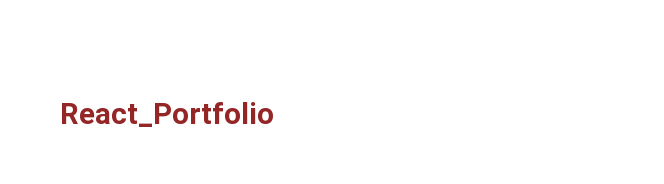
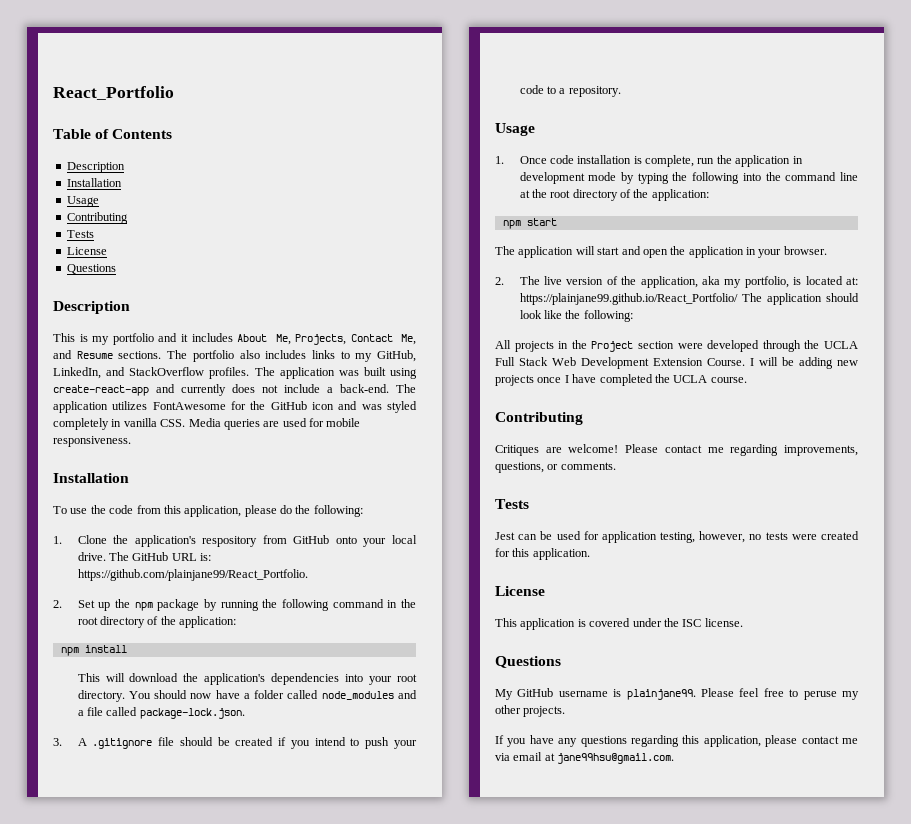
(274, 114) none -> [53,129,173,139] [66,162,125,173] [66,178,122,187] [66,196,99,207] [66,212,128,224] [66,230,94,238] [66,247,107,255] [66,264,116,274] [53,301,130,314] [53,333,416,345] [53,350,416,362] [53,367,417,379] [53,384,416,396] [53,401,417,413] [53,418,361,430] [53,436,131,447] [53,473,129,483] [53,505,363,517] [53,535,417,547] [77,552,212,561] [77,569,308,581] [53,599,416,611] [77,616,237,628] [60,645,127,656] [77,673,417,685] [77,690,417,702] [77,707,245,719] [53,737,418,749] [519,85,621,97] [495,123,535,136] [495,155,803,167] [519,172,858,184] [519,189,709,201] [502,218,557,229] [495,246,827,258] [495,276,858,288] [519,293,859,305] [519,310,633,322] [495,340,858,352] [495,357,858,369] [495,374,747,386] [495,412,583,425] [495,444,858,456] [495,462,616,473] [495,499,529,509] [495,531,859,543] [495,548,590,560] [495,586,545,596] [495,618,743,630] [495,656,561,668] [495,688,859,700] [495,705,566,717] [495,735,858,747] [495,752,675,764] // Table of Contents // Description // Installation // Usage // Contributing // Tests // License // Questions // Description // This is my portfolio and it includes About Me, Projects, Contact Me, and Resume sections. The portfolio also includes links to my GitHub, LinkedIn, and StackOverflow profiles. The application was built using create-react-app and currently does not include a back-end. The application utilizes FontAwesome for the GitHub icon and was styled completely in vanilla CSS. Media queries are used for mobile responsiveness. // Installation // To use the code from this application, please do the following: // 1. Clone the application's respository from GitHub onto your local drive. The GitHub URL is: https://github.com/plainjane99/React_Portfolio. // 2. Set up the npm package by running the following command in the root directory of the application: // npm install // This will download the application's dependencies into your root directory. You should now have a folder called node_modules and a file called package-lock.json. // 3. A .gitignore file should be created if you intend to push your code to a repository. // Usage // 1. Once code installation is complete, run the application in development mode by typing the following into the command line at the root directory of the application: // npm start // The application will start and open the application in your browser. // 2. The live version of the application, aka my portfolio, is located at: https://plainjane99.github.io/React_Portfolio/ The application should look like the following: // All projects in the Project section were developed through the UCLA Full Stack Web Development Extension Course. I will be adding new projects once I have completed the UCLA course. // Contributing // Critiques are welcome! Please contact me regarding improvements, questions, or comments. // Tests // Jest can be used for application testing, however, no tests were created for this application. // License // This application is covered under the ISC license. // Questions // My GitHub username is plainjane99. Please feel free to peruse my other projects. // If you have any questions regarding this application, please contact me via email at jane99hsu@gmail.com.

